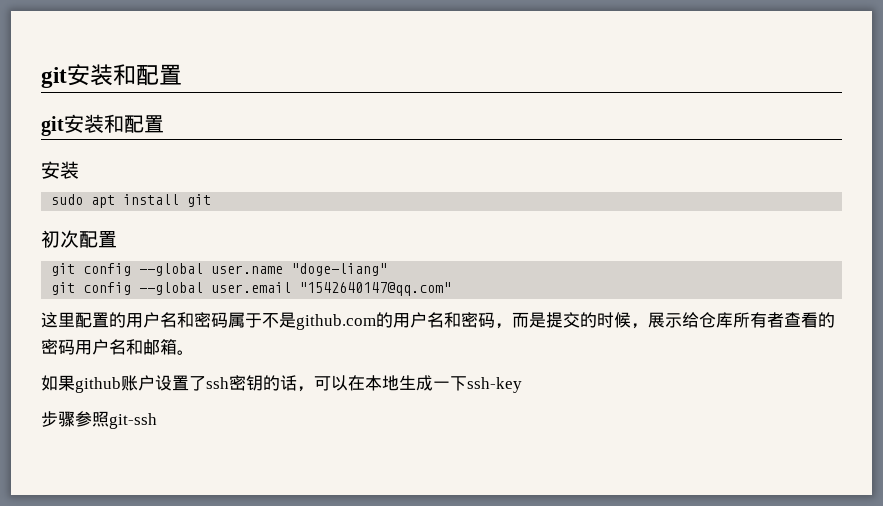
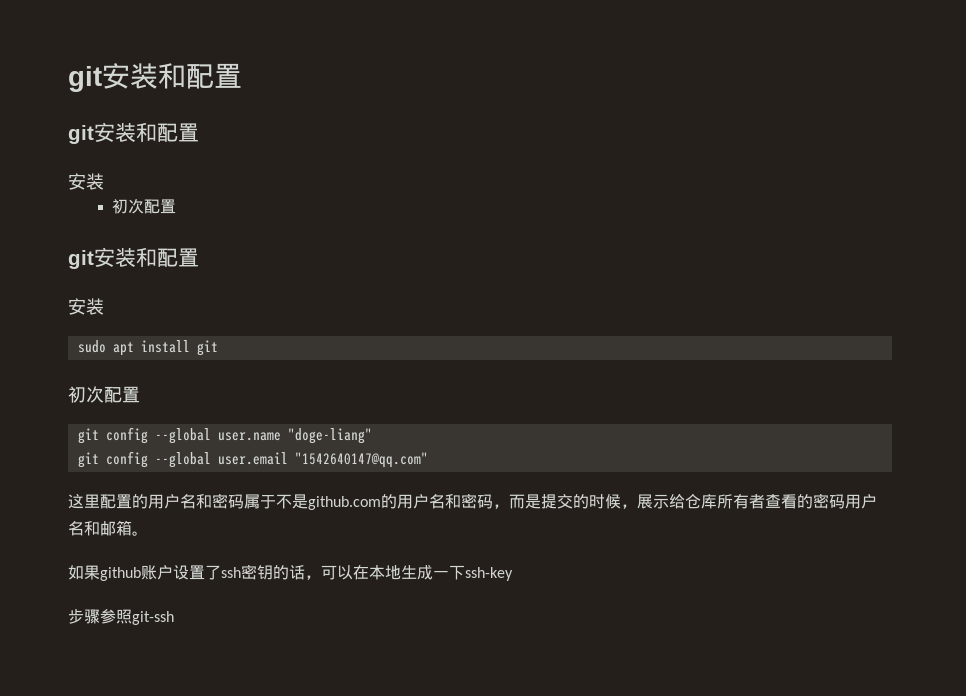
(79, 170) none -> [112,198,177,214] [68,247,199,269] [68,298,104,315] // 初次配置 // git安装和配置 // 安装

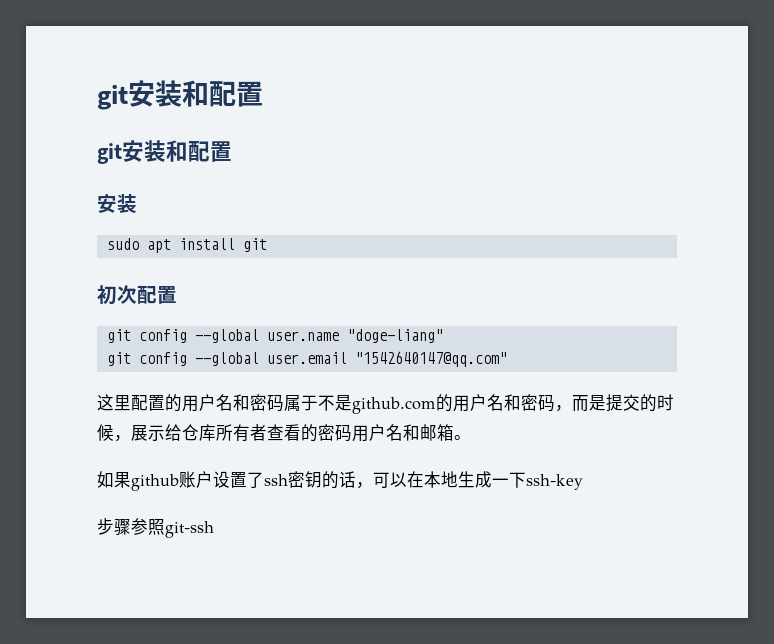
[112,198,177,214] [68,247,199,269] [68,298,104,315] // 初次配置 // git安装和配置 // 安装 -> (137, 203) none

